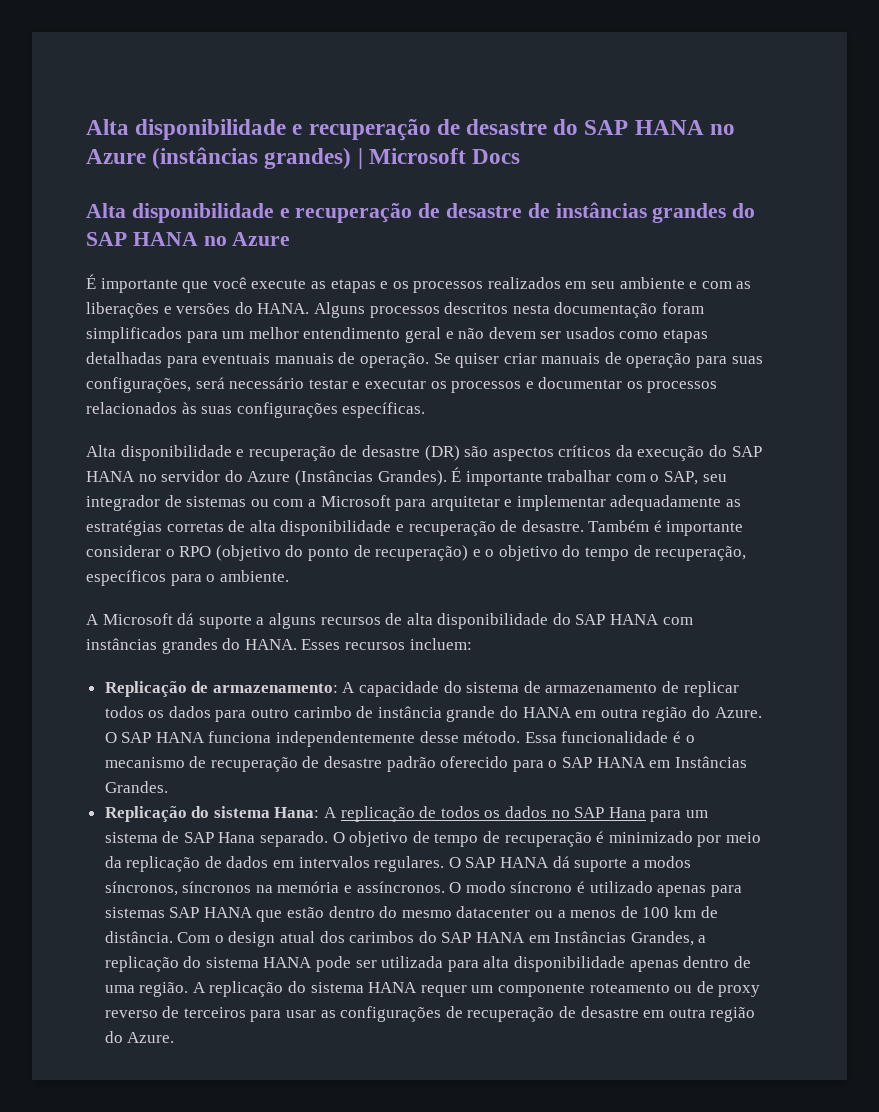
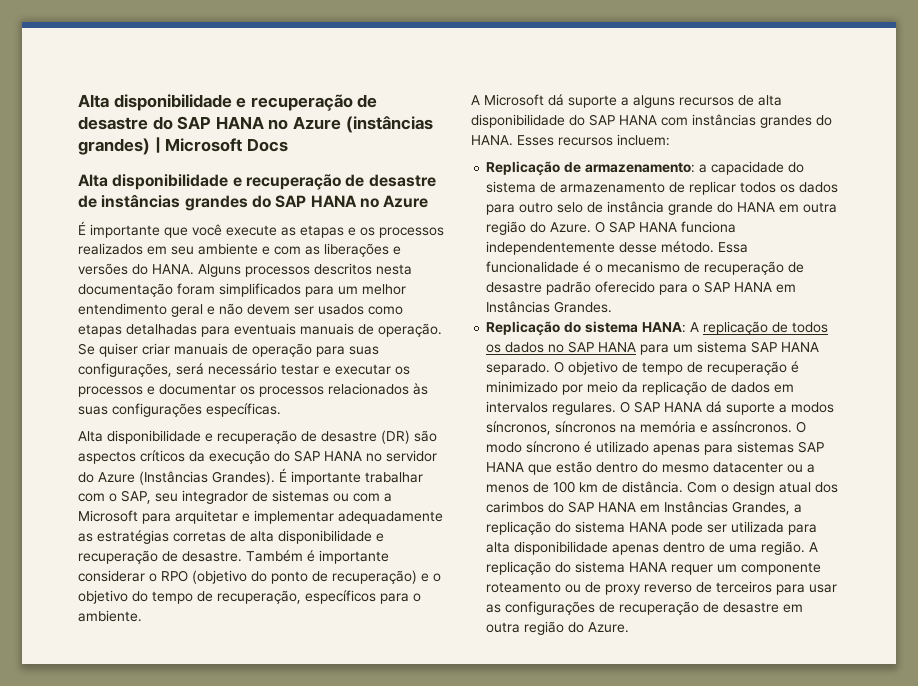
[342,682,356,693] A -> [699,164,708,173] a
[293,706,352,718] carimbo -> [557,202,584,213] selo
[274,807,320,818] Hana: -> [642,322,687,333] HANA:
[608,807,646,818] Hana -> [598,342,637,352] HANA
[162,831,256,843] de SAP Hana -> [751,341,820,353] SAP HANA

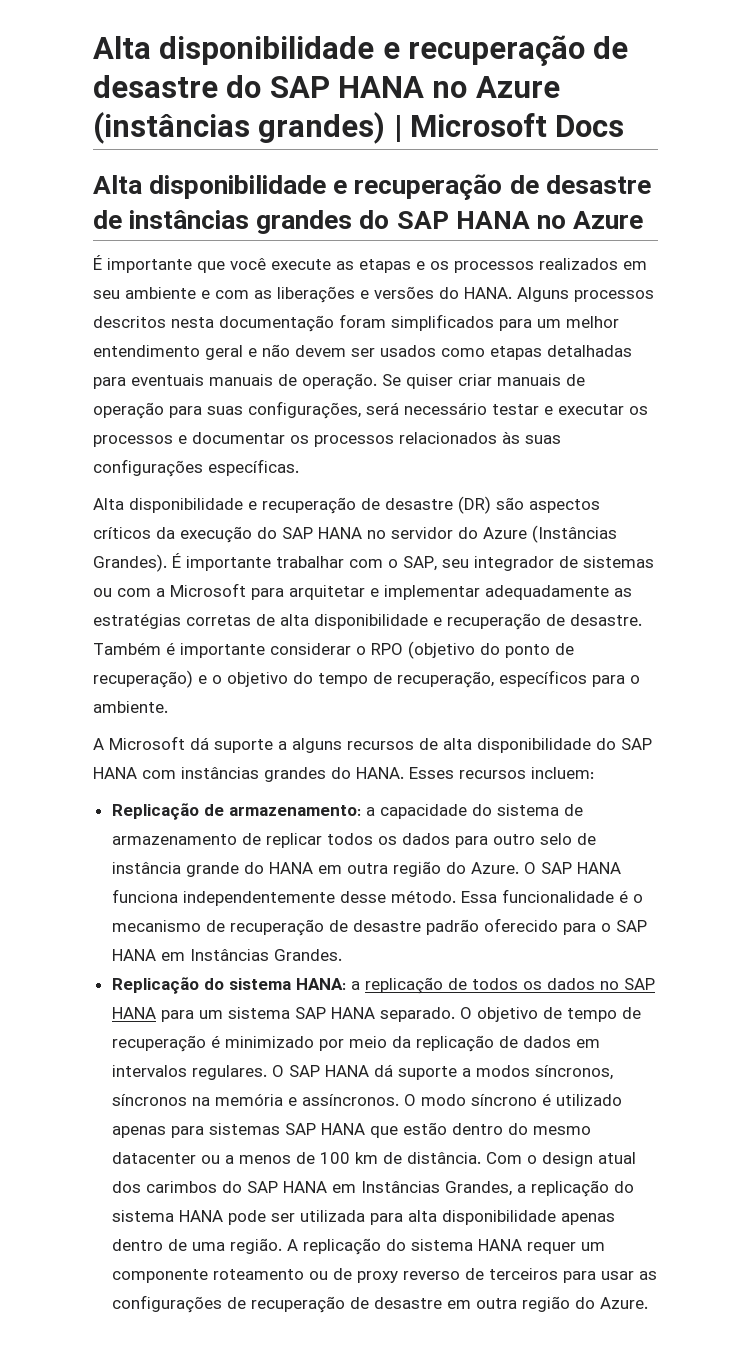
[690,322,700,332] A -> [350,981,360,990] a

